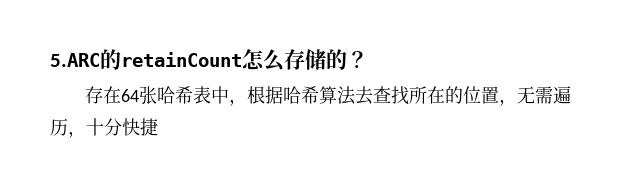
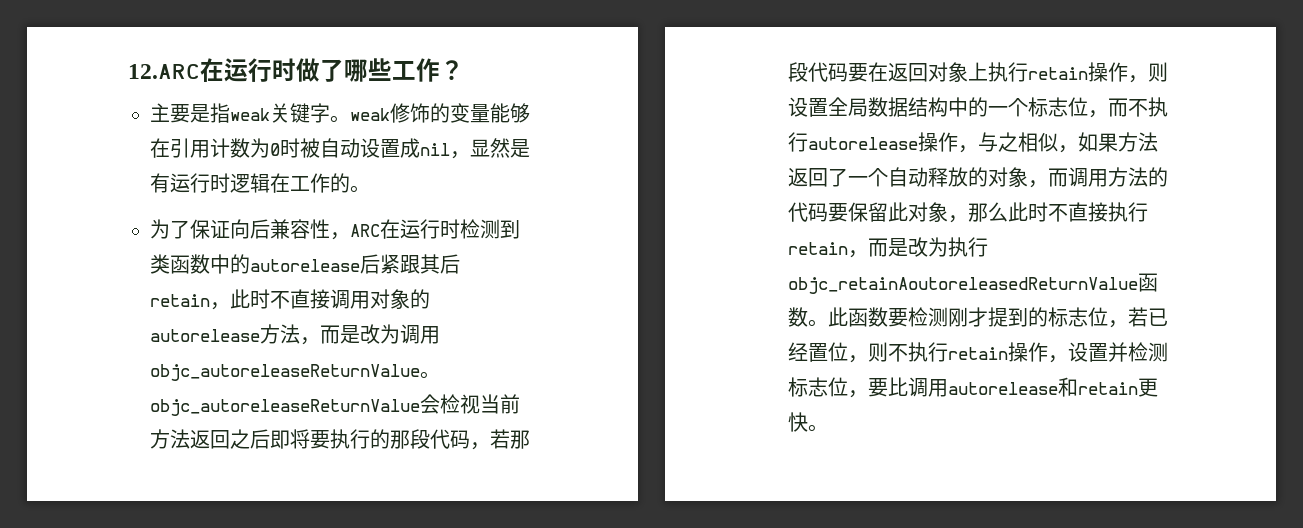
[50,49,368,72] [85,86,572,106] [50,118,158,138] 5.ARC的retainCount怎么存储的？ // 存在64张哈希表中，根据哈希算法去查找所在的位置，无需遍历，十分快捷 -> [128,58,464,82] [150,103,530,123] [150,138,530,159] [150,173,370,193] [150,219,520,240] [150,254,460,274] [150,289,430,310] [150,324,440,345] [150,364,440,381] [150,394,520,416] [150,429,530,450] [788,62,1168,83] [788,97,1168,118] [788,132,1158,153] [788,167,1168,188] [788,202,1148,223] [788,237,988,258] [788,273,1158,294] [788,307,1168,328] [788,342,1168,363] [788,377,1158,398] [788,412,828,432] 12.ARC在运行时做了哪些工作？ // 主要是指weak关键字。weak修饰的变量能够在引用计数为0时被自动设置成nil，显然是有运行时逻辑在工作的。 // 为了保证向后兼容性，ARC在运行时检测到类函数中的autorelease后紧跟其后retain，此时不直接调用对象的autorelease方法，而是改为调用objc_autoreleaseReturnValue。objc_autoreleaseReturnValue会检视当前方法返回之后即将要执行的那段代码，若那段代码要在返回对象上执行retain操作，则设置全局数据结构中的一个标志位，而不执行autorelease操作，与之相似，如果方法返回了一个自动释放的对象，而调用方法的代码要保留此对象，那么此时不直接执行retain，而是改为执行objc_retainAoutoreleasedReturnValue函数。此函数要检测刚才提到的标志位，若已经置位，则不执行retain操作，设置并检测标志位，要比调用autorelease和retain更快。

